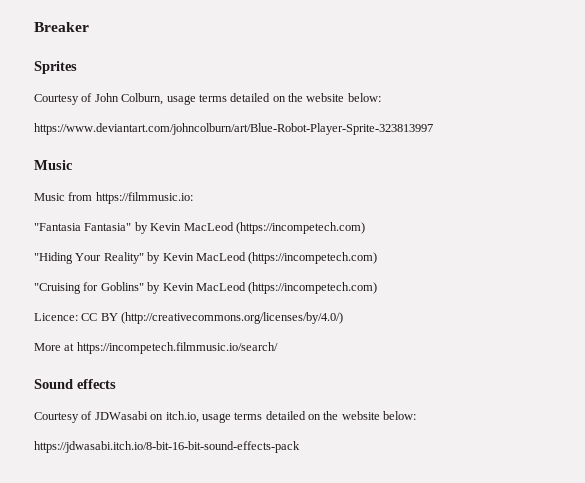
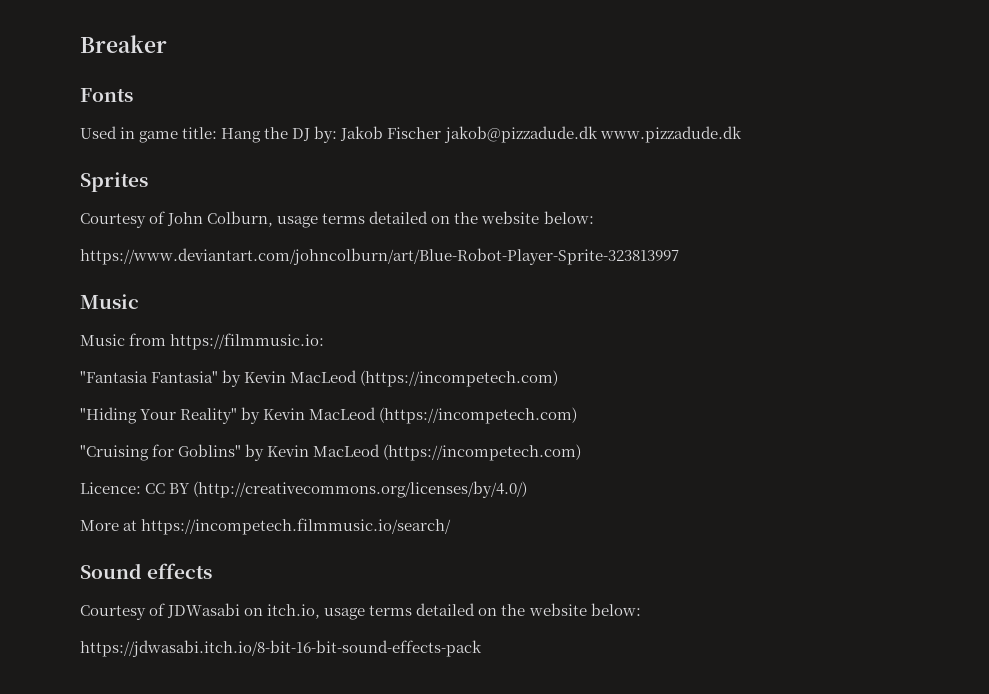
(89, 27) none -> [80,88,133,102] [80,126,742,143] // Fonts // Used in game title: Hang the DJ by: Jakob Fischer jakob@pizzadude.dk www.pizzadude.dk

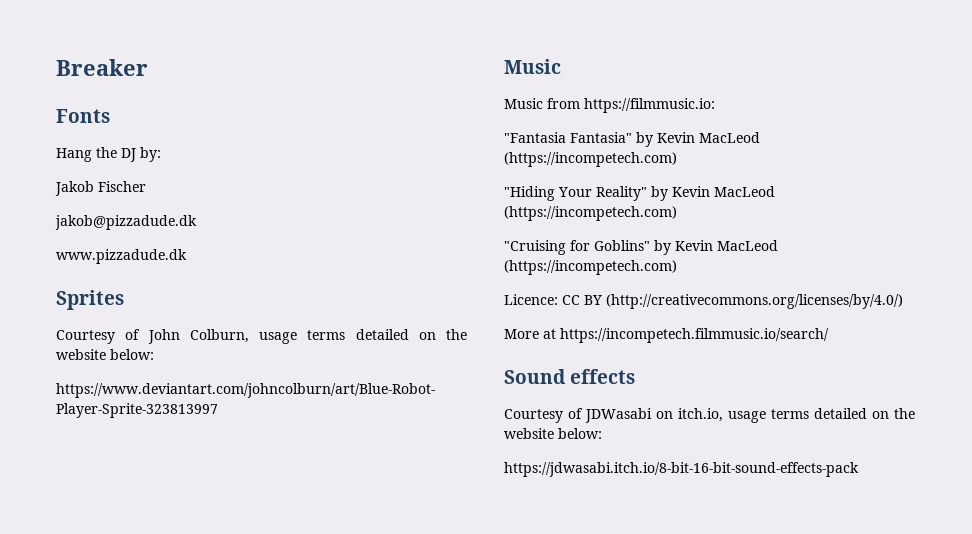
[80,126,218,143] Used in game title: -> (110, 116) none
(338, 134) none -> (161, 154) //
(442, 133) none -> (146, 186) //
(598, 134) none -> (197, 222) //

